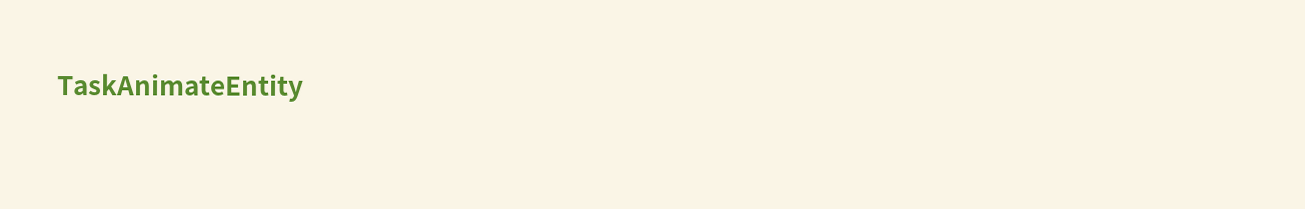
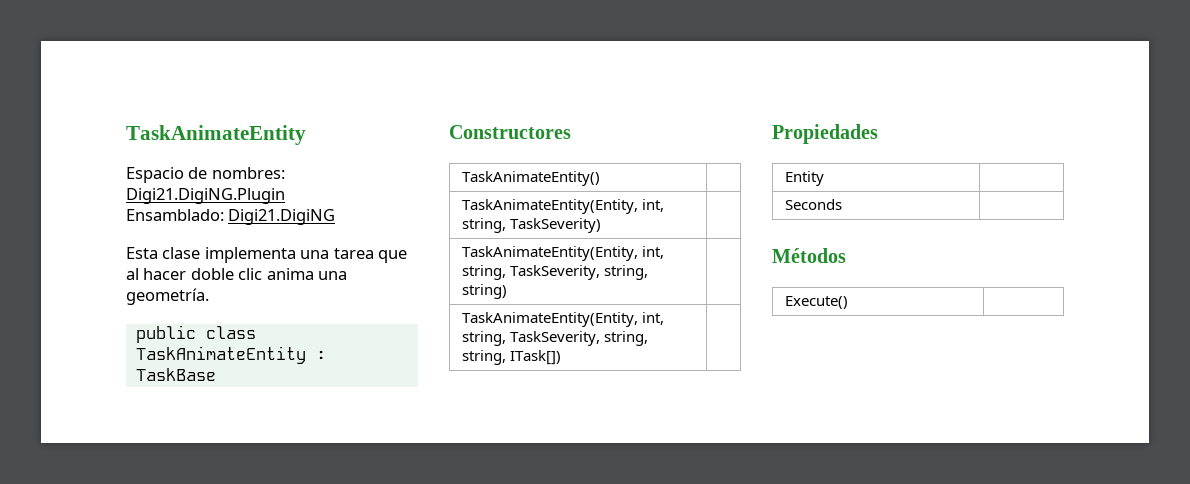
[57,73,304,102] TaskAnimateEntity -> [126,125,306,145] [126,167,285,183] [126,188,285,204] [126,209,336,225] [126,247,408,263] [126,268,348,280] [126,288,209,305] [135,325,256,343] [135,346,326,364] [135,368,216,381] [449,125,571,139] [461,171,600,186] [461,199,664,214] [461,218,601,233] [461,246,664,261] [461,265,648,280] [461,284,507,299] [461,312,664,327] [461,331,648,346] [461,350,561,365] [772,124,878,144] [784,171,824,186] [784,199,842,210] [772,248,846,263] [784,296,848,309] TaskAnimateEntity // Espacio de nombres: Digi21.DigiNG.Plugin // Ensamblado: Digi21.DigiNG // Esta clase implementa una tarea que al hacer doble clic anima una geometría. // public class TaskAnimateEntity : TaskBase // Constructores // TaskAnimateEntity() | // TaskAnimateEntity(Entity, int, string, TaskSeverity) | // TaskAnimateEntity(Entity, int, string, TaskSeverity, string, string) | // TaskAnimateEntity(Entity, int, string, TaskSeverity, string, string, ITask[]) | // Propiedades // Entity | // Seconds | // Métodos // Execute() |

